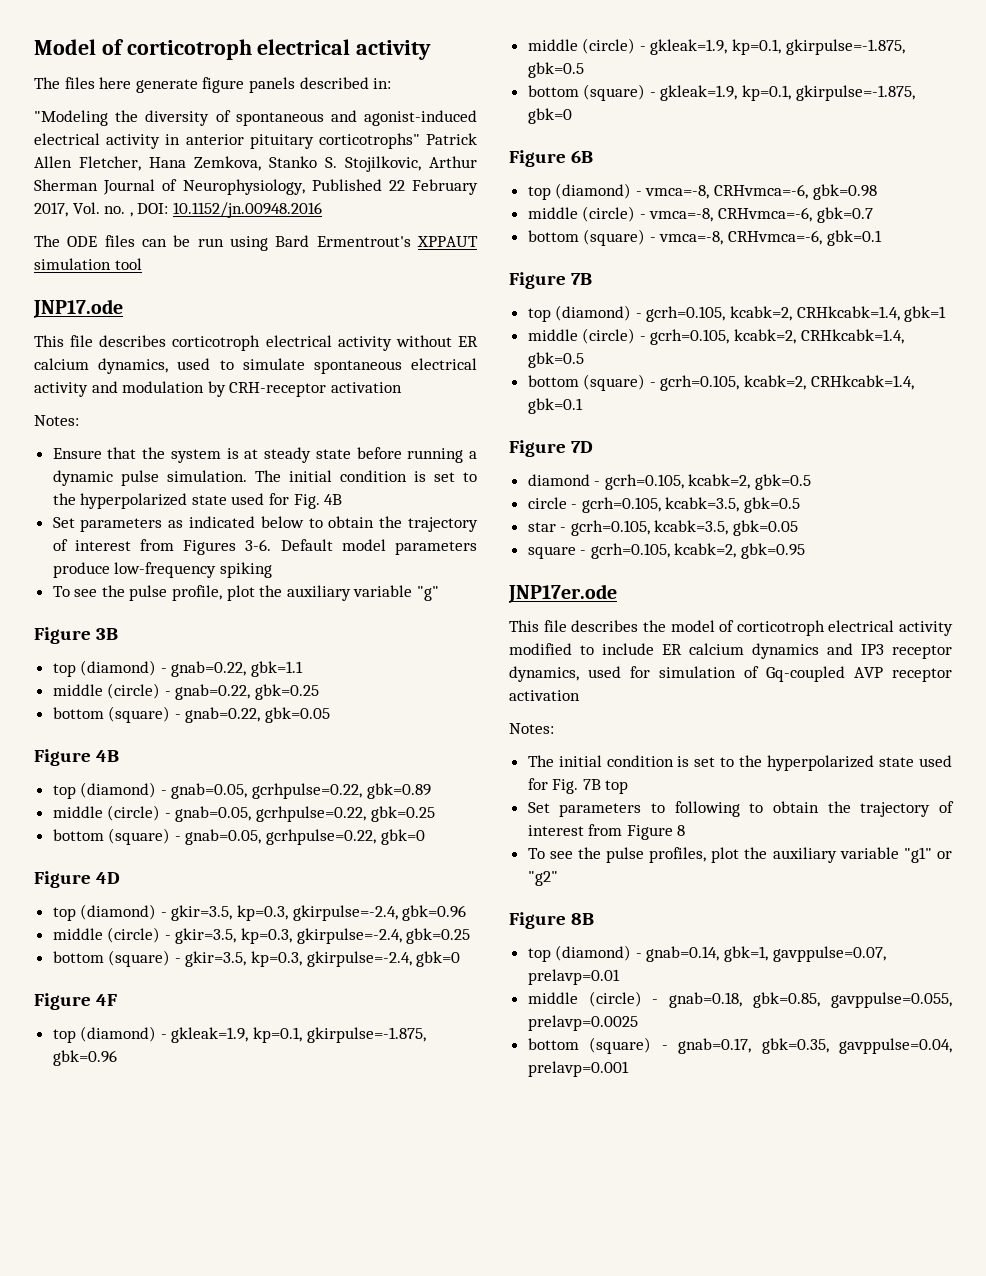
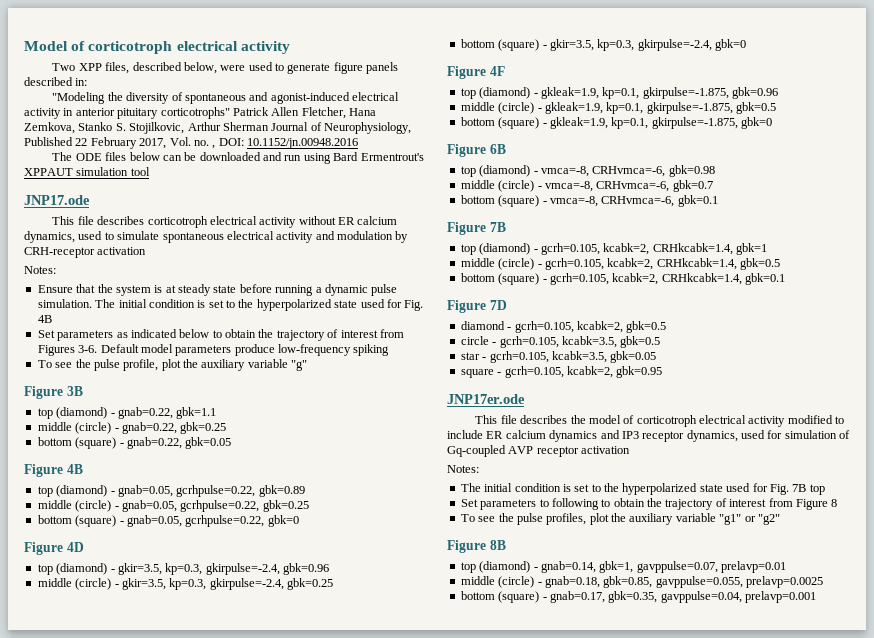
[34,77,132,89] The files here -> [52,62,285,74] Two XPP files, described below, were used to
(135, 241) none -> [129,152,160,161] below
(191, 241) none -> [199,152,283,161] downloaded and

